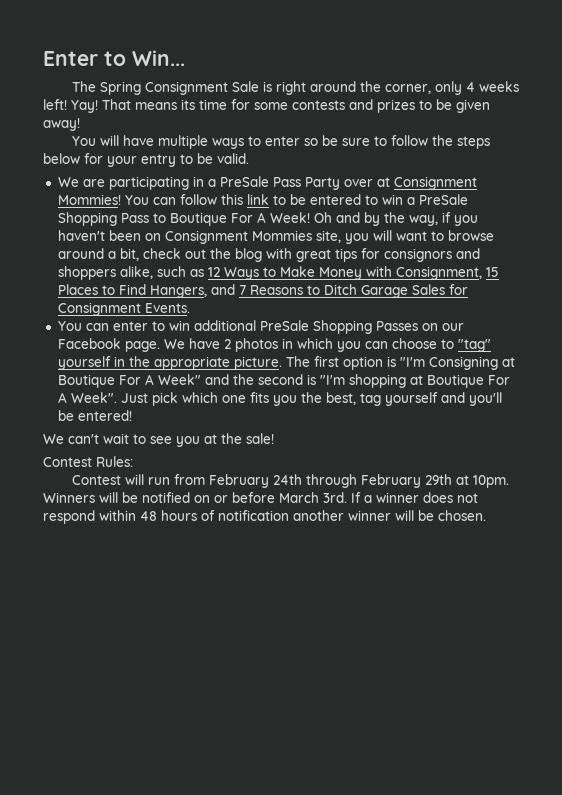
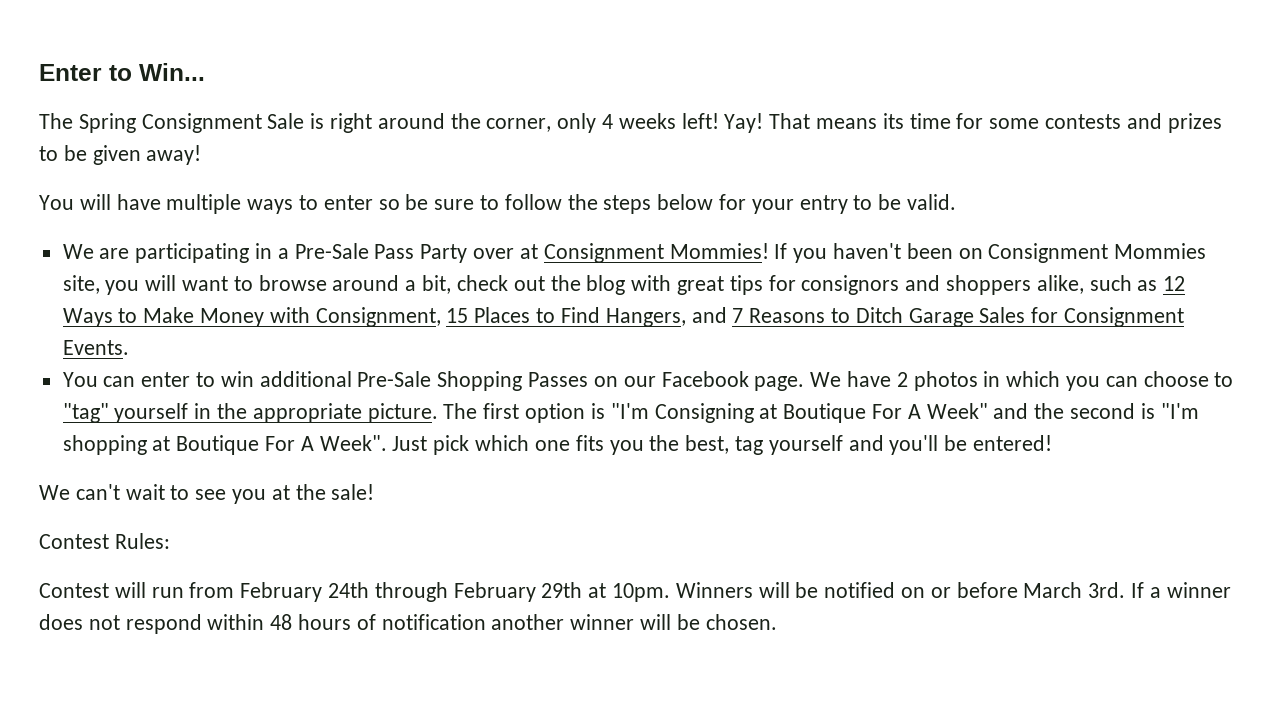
[219,176,269,187] PreSale -> [294,243,369,259] Pre-Sale
[124,194,468,205] [57,212,451,226] You can follow this link to be entered to win a PreSale Shopping Pass to Boutique For A Week! Oh and by the way, if -> [774,243,788,259] If
[259,320,309,331] PreSale -> [357,371,432,387] Pre-Sale

